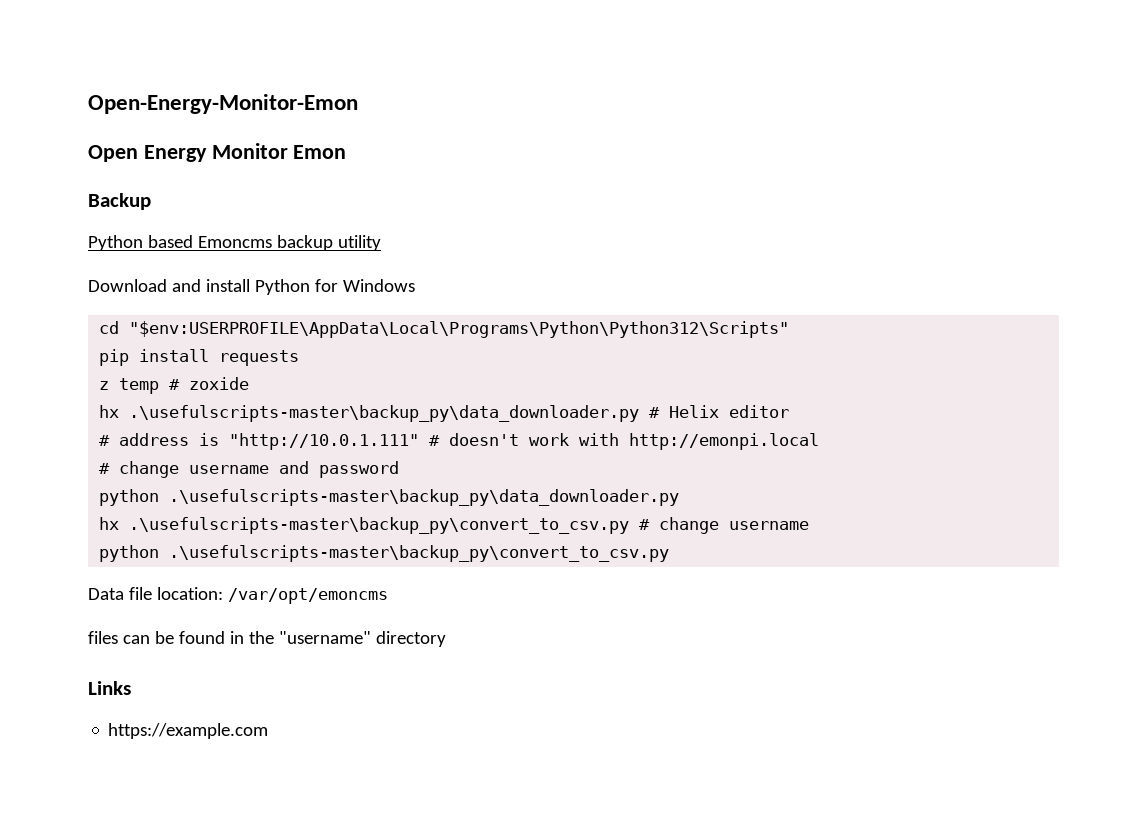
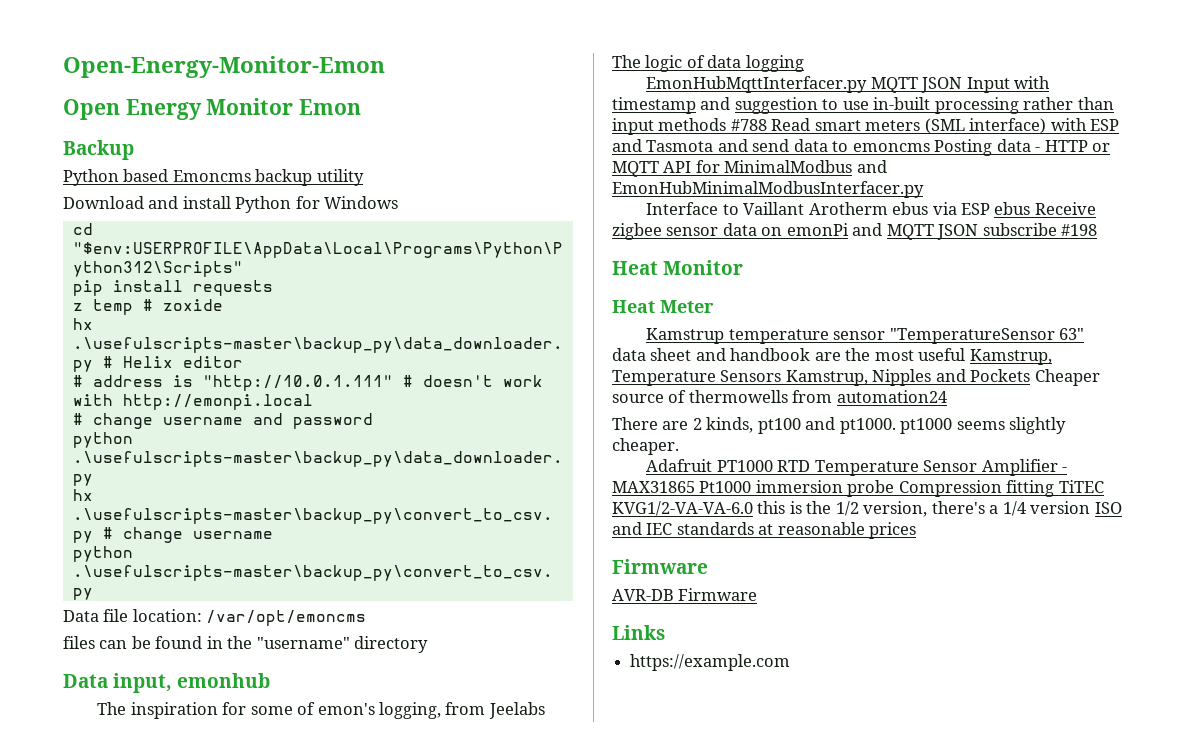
(446, 639) none -> [63,673,271,693] [97,702,545,719] [612,55,804,72] [646,76,1051,93] [612,97,1114,114] [612,118,1120,135] [612,139,1111,156] [612,160,887,177] [612,181,924,198] [646,202,1096,215] [612,223,1098,240] [612,260,744,275] [612,300,714,313] [646,328,1085,344] [612,348,1052,365] [612,369,1100,386] [612,390,947,403] [612,417,1067,434] [612,438,679,455] [646,459,1067,476] [612,480,1104,497] [612,501,1122,517] [612,522,917,539] [612,559,708,574] [612,588,758,601] // Data input, emonhub // The inspiration for some of emon's logging, from Jeelabs The logic of data logging // EmonHubMqttInterfacer.py MQTT JSON Input with timestamp and suggestion to use in-built processing rather than input methods #788 Read smart meters (SML interface) with ESP and Tasmota and send data to emoncms Posting data - HTTP or MQTT API for MinimalModbus and EmonHubMinimalModbusInterfacer.py // Interface to Vaillant Arotherm ebus via ESP ebus Receive zigbee sensor data on emonPi and MQTT JSON subscribe #198 // Heat Monitor // Heat Meter // Kamstrup temperature sensor "TemperatureSensor 63" data sheet and handbook are the most useful Kamstrup, Temperature Sensors Kamstrup, Nipples and Pockets Cheaper source of thermowells from automation24 // There are 2 kinds, pt100 and pt1000. pt1000 seems slightly cheaper. // Adafruit PT1000 RTD Temperature Sensor Amplifier - MAX31865 Pt1000 immersion probe Compression fitting TiTEC KVG1/2-VA-VA-6.0 this is the 1/2 version, there's a 1/4 version ISO and IEC standards at reasonable prices // Firmware // AVR-DB Firmware

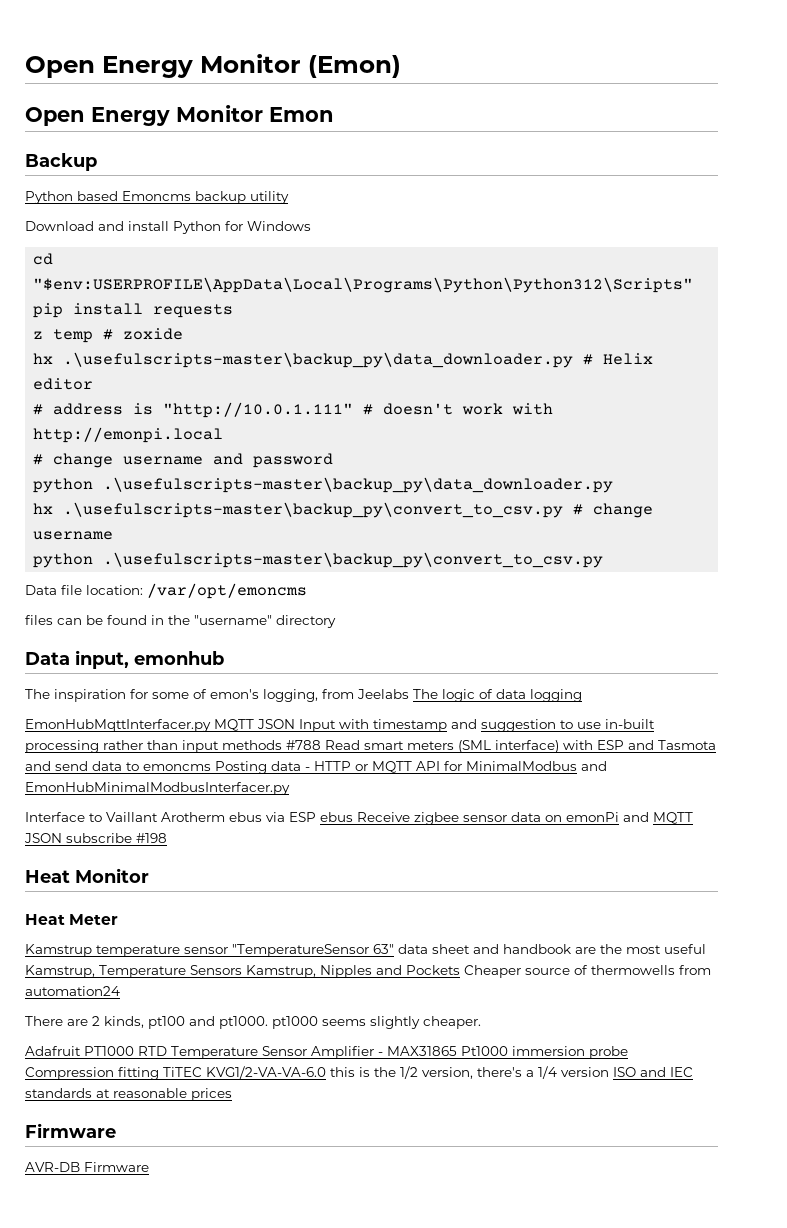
[63,56,385,78] Open-Energy-Monitor-Emon -> [25,54,401,78] Open Energy Monitor (Emon)
[612,625,665,640] [630,654,791,671] // Links // https://example.com -> (149, 1167) none

